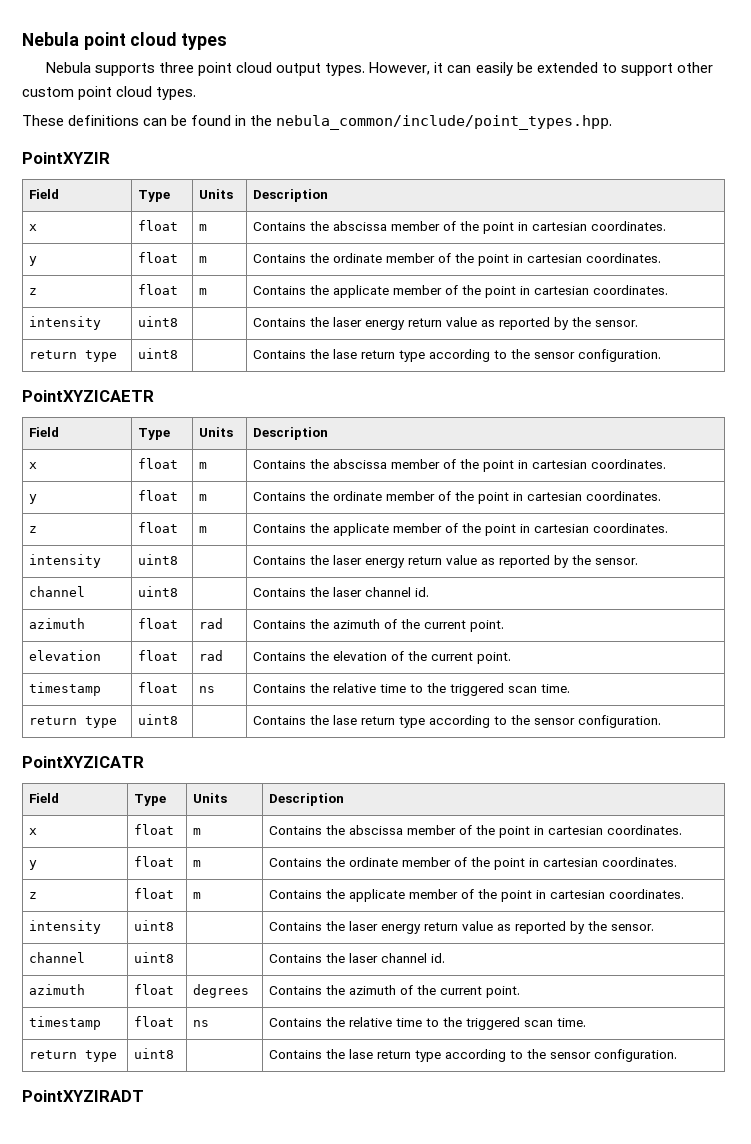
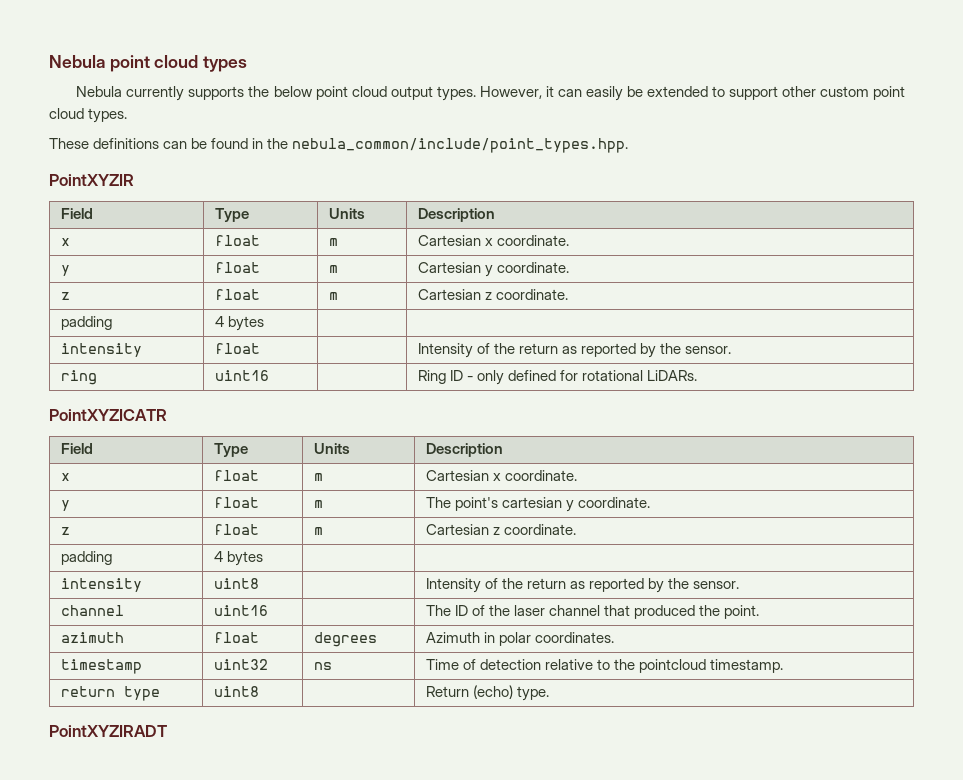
[95,62,195,76] supports three -> [126,86,313,101] currently supports the below
[253,221,667,234] [29,256,38,266] [138,252,179,263] [199,256,208,263] [253,253,662,266] [29,288,38,295] [138,284,179,295] [199,288,208,295] [253,285,669,298] [29,316,102,330] [138,316,179,327] [253,317,639,330] [29,350,118,362] [138,348,179,359] [253,349,662,362] [22,390,154,402] [29,427,60,437] [138,428,171,440] [199,427,234,437] [253,427,329,440] [29,462,38,469] [138,458,179,469] [199,462,208,469] [253,459,667,472] [29,494,38,504] [138,490,179,501] [199,494,208,501] [253,491,662,504] [29,526,38,533] [138,522,179,533] [199,526,208,533] [253,523,669,536] [29,554,102,568] [138,554,179,565] [253,555,639,568] [29,586,86,597] [138,586,179,597] [253,587,430,597] [29,618,86,629] [138,618,179,629] [199,618,224,629] [253,619,505,632] [29,650,102,661] [138,650,179,661] [199,650,224,661] [253,651,512,664] [29,682,102,696] [138,682,179,693] [199,686,216,693] [253,683,571,696] [29,716,118,728] [138,714,179,725] [253,715,662,728] Contains the abscissa member of the point in cartesian coordinates. // y | float | m | Contains the ordinate member of the point in cartesian coordinates. // z | float | m | Contains the applicate member of the point in cartesian coordinates. // intensity | uint8 | | Contains the laser energy return value as reported by the sensor. // return type | uint8 | | Contains the lase return type according to the sensor configuration. // PointXYZICAETR // Field | Type | Units | Description // x | float | m | Contains the abscissa member of the point in cartesian coordinates. // y | float | m | Contains the ordinate member of the point in cartesian coordinates. // z | float | m | Contains the applicate member of the point in cartesian coordinates. // intensity | uint8 | | Contains the laser energy return value as reported by the sensor. // channel | uint8 | | Contains the laser channel id. // azimuth | float | rad | Contains the azimuth of the current point. // elevation | float | rad | Contains the elevation of the current point. // timestamp | float | ns | Contains the relative time to the triggered scan time. // return type | uint8 | | Contains the lase return type according to the sensor configuration. -> [417,235,569,246] [60,265,70,276] [214,262,260,273] [328,265,338,273] [417,262,569,277] [60,292,70,300] [214,289,260,300] [328,292,338,300] [417,289,568,300] [60,316,112,330] [214,316,264,331] [60,343,142,357] [214,343,260,354] [417,343,732,358] [60,370,97,385] [214,370,269,381] [417,370,698,385] Cartesian x coordinate. // y | float | m | Cartesian y coordinate. // z | float | m | Cartesian z coordinate. // padding | 4 bytes | | // intensity | float | | Intensity of the return as reported by the sensor. // ring | uint16 | | Ring ID - only defined for rotational LiDARs.
[269,825,683,838] [29,860,38,870] [134,856,175,867] [193,860,202,867] [269,857,678,870] [29,892,38,899] [134,888,175,899] [193,892,202,899] [269,889,685,902] [29,920,102,934] [134,920,175,931] [269,921,655,934] [29,952,86,963] [134,952,175,963] [269,953,446,963] [29,984,86,995] [134,984,175,995] [193,984,250,998] [269,985,521,998] [29,1016,102,1030] [134,1016,175,1027] [193,1020,210,1027] [269,1017,587,1030] [29,1050,118,1062] [134,1048,175,1059] [269,1049,678,1062] Contains the abscissa member of the point in cartesian coordinates. // y | float | m | Contains the ordinate member of the point in cartesian coordinates. // z | float | m | Contains the applicate member of the point in cartesian coordinates. // intensity | uint8 | | Contains the laser energy return value as reported by the sensor. // channel | uint8 | | Contains the laser channel id. // azimuth | float | degrees | Contains the azimuth of the current point. // timestamp | float | ns | Contains the relative time to the triggered scan time. // return type | uint8 | | Contains the lase return type according to the sensor configuration. -> [425,470,577,481] [60,500,70,511] [213,497,259,508] [313,500,323,508] [425,497,651,512] [60,527,70,535] [213,524,259,535] [313,527,323,535] [425,524,576,535] [60,551,112,565] [213,551,263,566] [60,578,142,592] [213,578,259,589] [425,578,740,593] [60,605,124,616] [213,605,268,616] [425,605,760,619] [60,632,124,643] [213,632,259,643] [313,632,377,647] [425,632,614,646] [60,659,142,674] [213,659,268,670] [313,662,332,670] [425,659,784,673] [60,686,160,701] [213,686,259,697] [425,685,549,701] Cartesian x coordinate. // y | float | m | The point's cartesian y coordinate. // z | float | m | Cartesian z coordinate. // padding | 4 bytes | | // intensity | uint8 | | Intensity of the return as reported by the sensor. // channel | uint16 | | The ID of the laser channel that produced the point. // azimuth | float | degrees | Azimuth in polar coordinates. // timestamp | uint32 | ns | Time of detection relative to the pointcloud timestamp. // return type | uint8 | | Return (echo) type.

